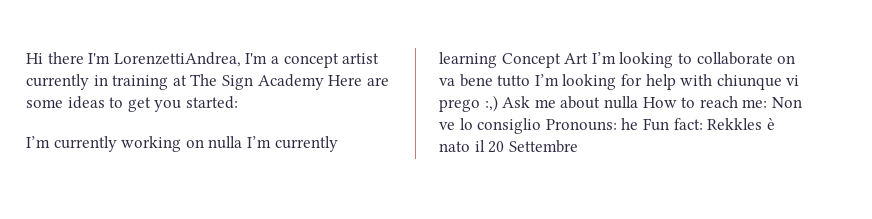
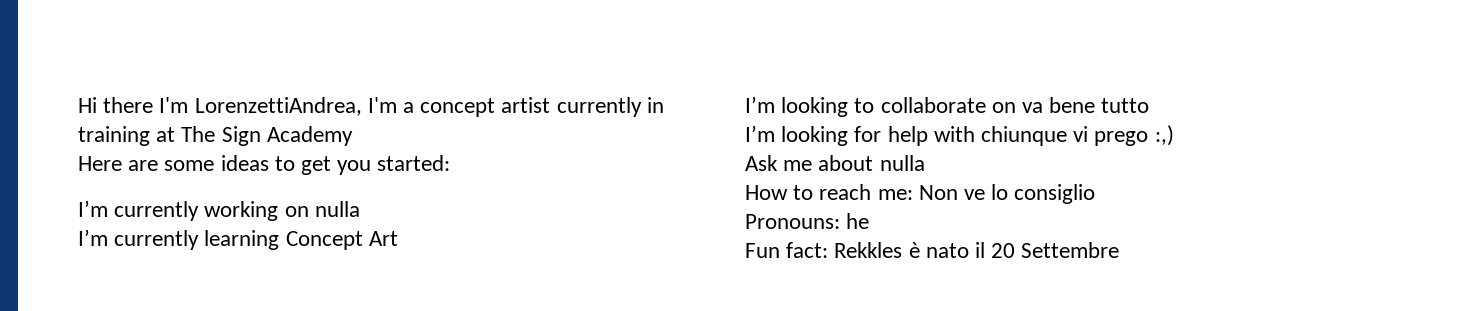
(324, 82) none -> (353, 136) //
(243, 142) none -> (360, 209) //
(589, 58) none -> (398, 238) //
(531, 81) none -> (1150, 105) //
(498, 103) none -> (1174, 135) //
(638, 102) none -> (925, 163) //
(542, 126) none -> (1096, 194) //
(639, 124) none -> (870, 221) //

